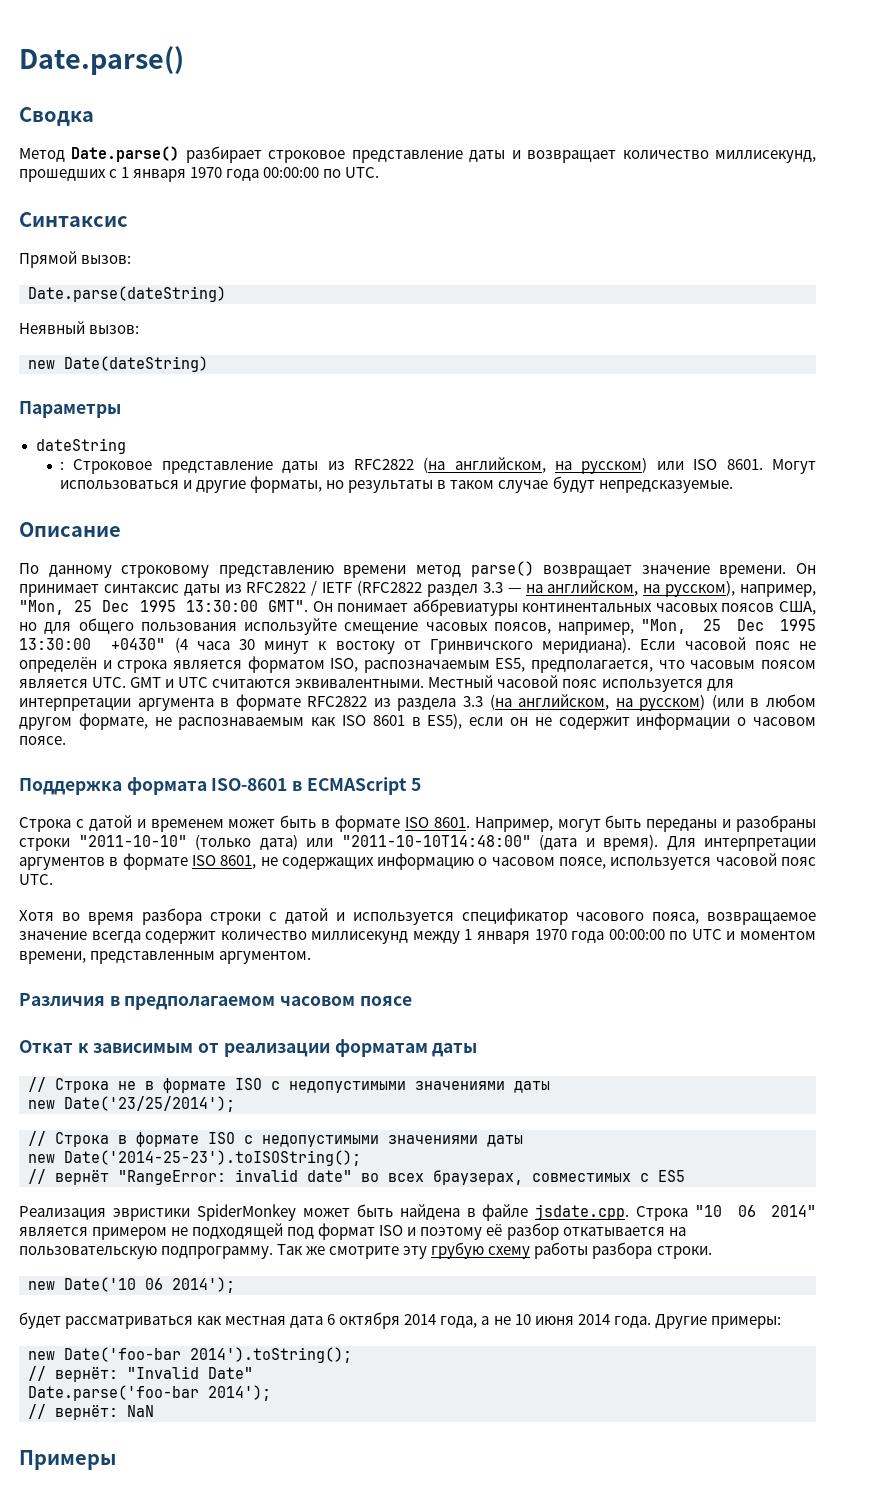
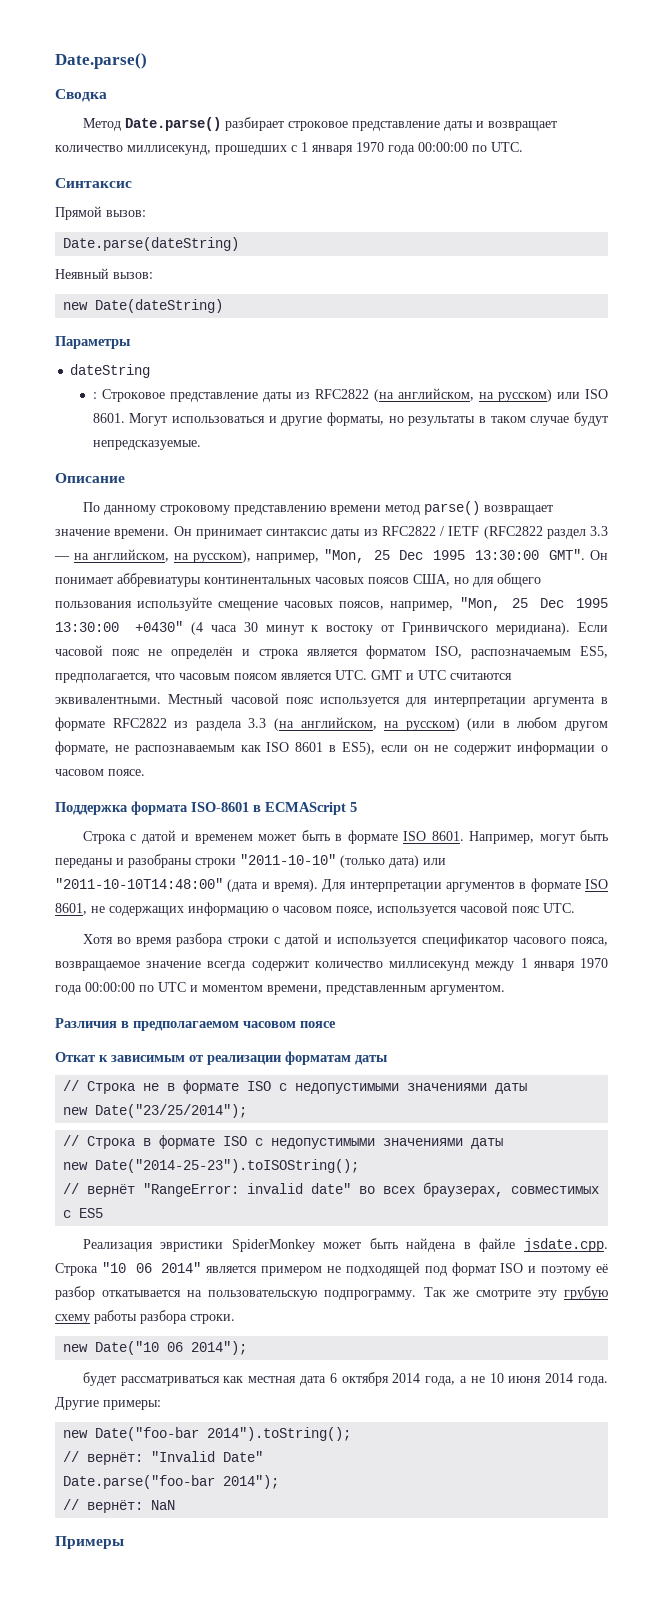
[64,1096,235,1112] Date('23/25/2014'); -> [95,1104,248,1118] Date("23/25/2014");
[64,1150,361,1166] Date('2014-25-23').toISOString(); -> [95,1159,360,1173] Date("2014-25-23").toISOString();
[64,1277,235,1293] Date('10 06 2014'); -> [95,1341,248,1355] Date("10 06 2014");
[64,1347,352,1363] Date('foo-bar 2014').toString(); -> [95,1427,352,1441] Date("foo-bar 2014").toString();
[28,1385,271,1401] Date.parse('foo-bar 2014'); -> [63,1475,280,1489] Date.parse("foo-bar 2014");

